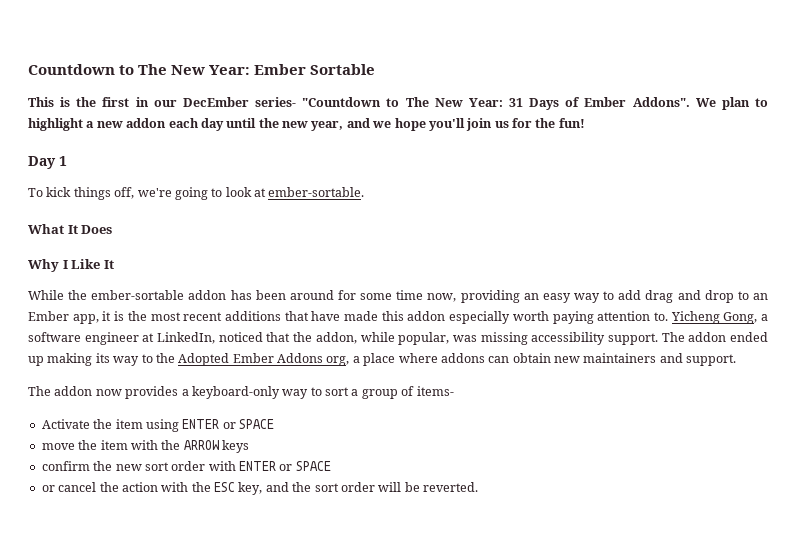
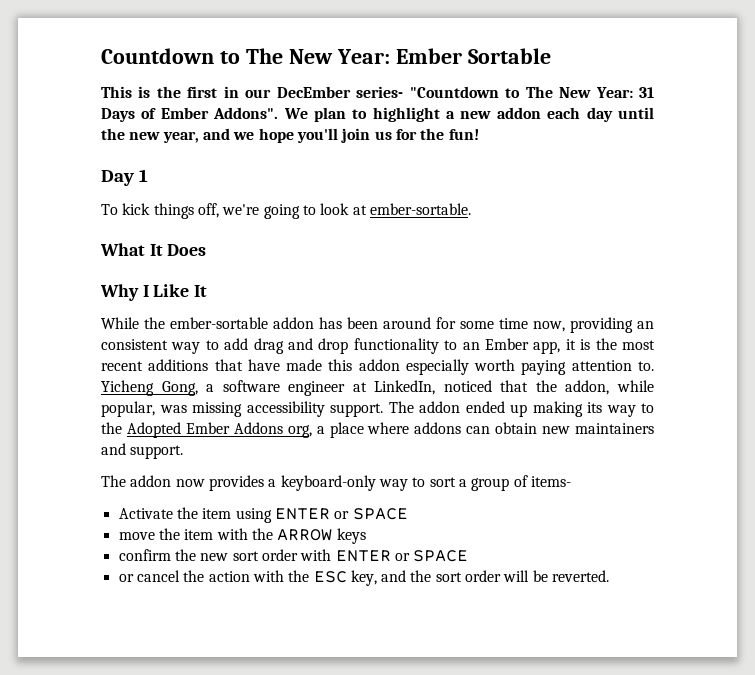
[542,293,571,303] easy -> [101,339,168,350] consistent
(734, 296) none -> [353,338,439,354] functionality

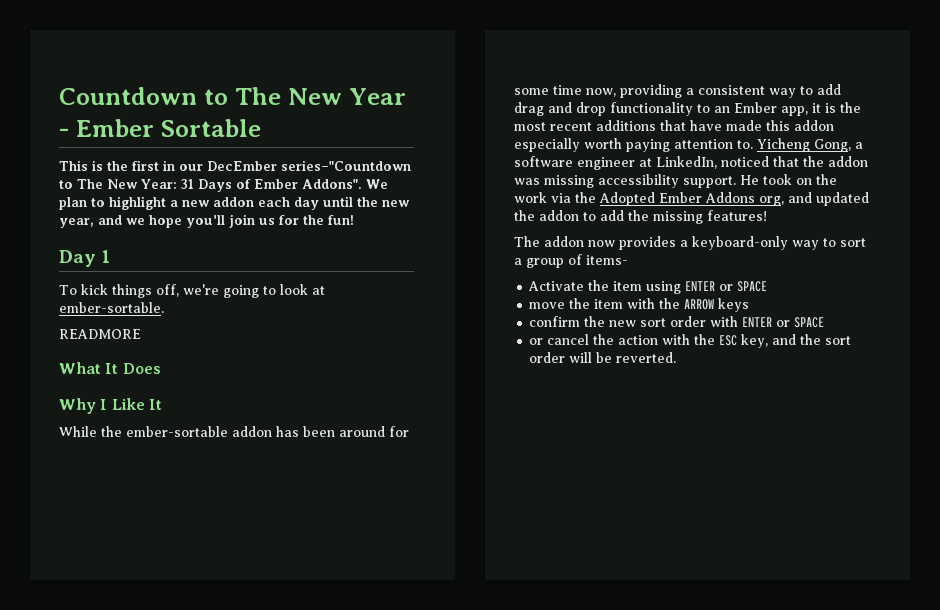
[336,49,390,64] Year: -> [348,88,406,105] [59,128,69,137] Year -
[356,86,499,98] series- "Countdown -> [281,160,411,171] series–"Countdown
(471, 209) none -> [59,329,141,339] // READMORE
[637,321,654,329] an -> [686,88,694,95] a
[565,380,655,395] [101,401,155,417] addon, while popular, -> [828,156,868,167] addon
[388,401,654,417] The addon ended up making its way to -> [740,174,837,185] [514,192,571,203] He took on the work via
[316,422,654,438] [101,443,184,459] a place where addons can obtain new maintainers and support. -> [788,192,869,206] [514,210,767,224] and updated the addon to add the missing features!

